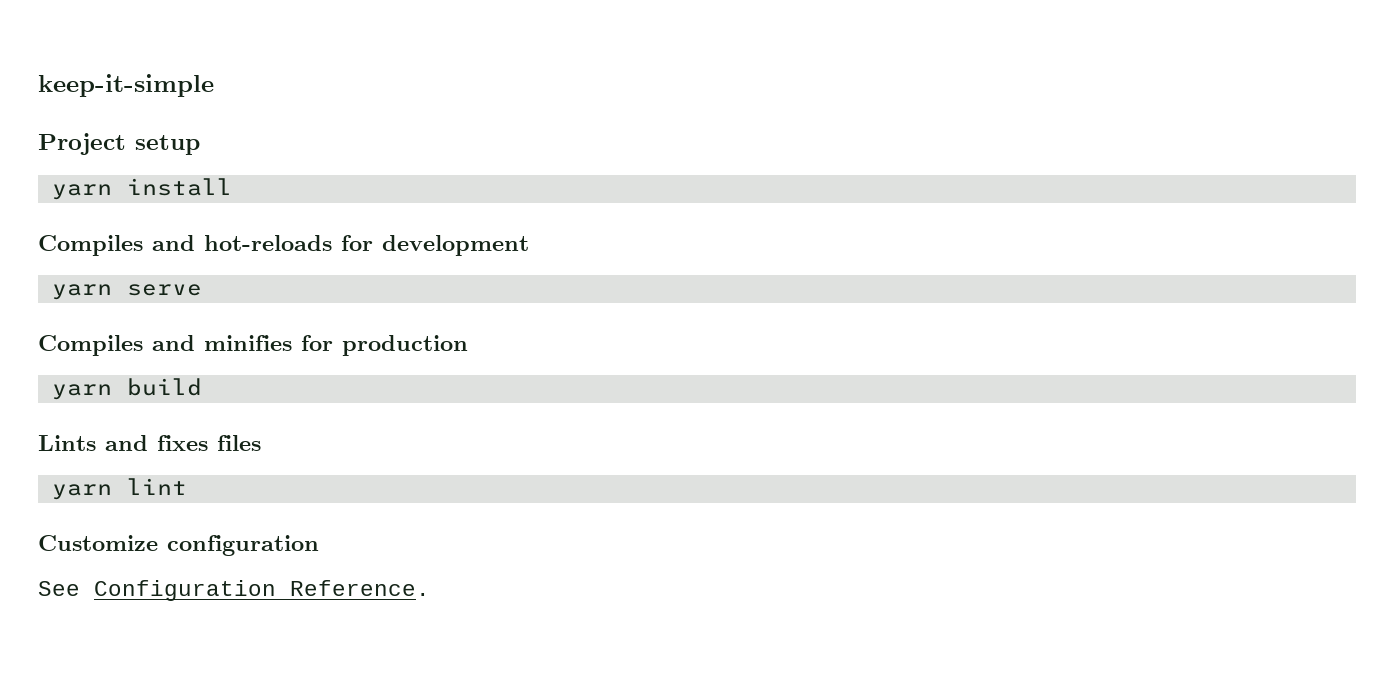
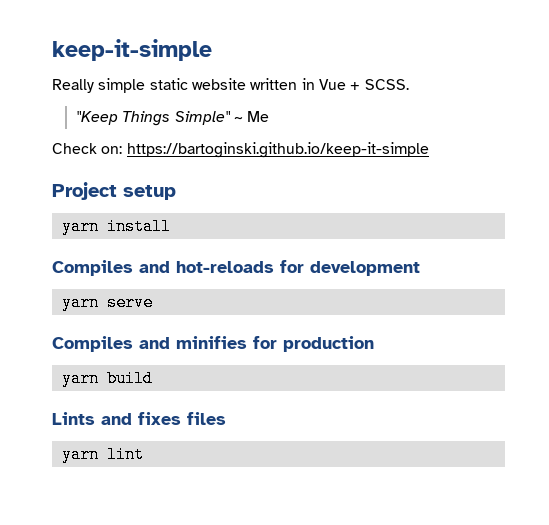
(214, 85) none -> [52,78,409,93] [76,111,270,126] [52,142,429,158] // Really simple static website written in Vue + SCSS. // "Keep Things Simple" ~ Me // Check on: https://bartoginski.github.io/keep-it-simple
[38,535,319,556] [38,580,430,601] // Customize configuration // See Configuration Reference. -> (144, 454) none

